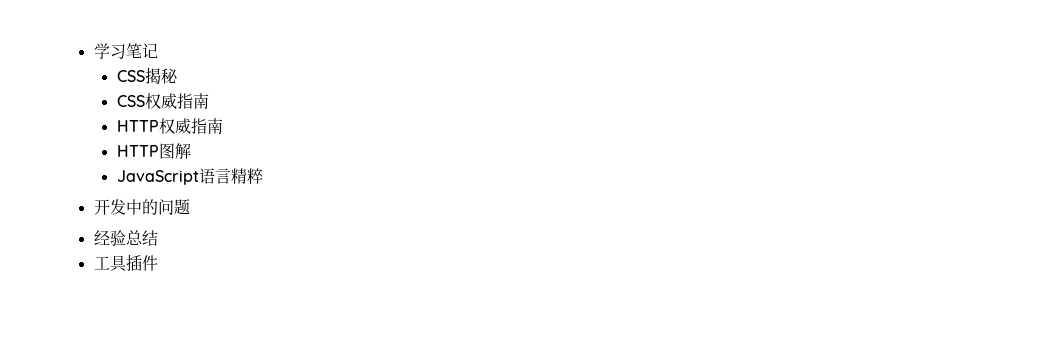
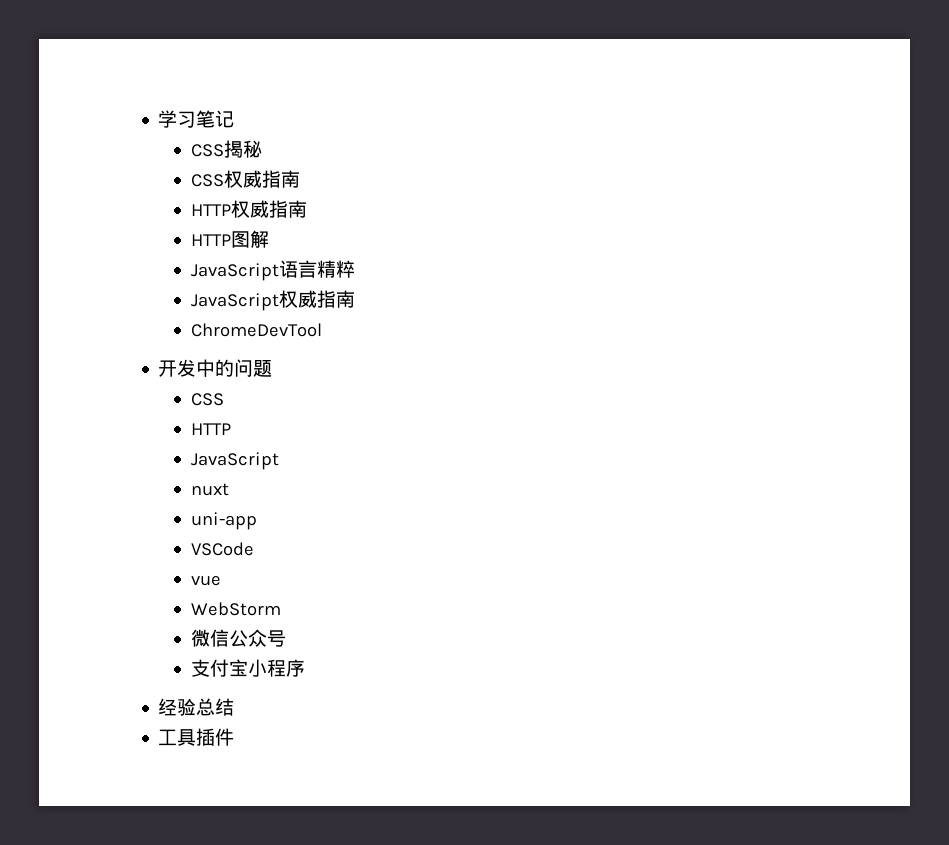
(263, 176) none -> [190,290,355,311] [190,323,322,337] // JavaScript权威指南 // ChromeDevTool
(190, 207) none -> [190,393,224,406] [190,423,231,435] [190,452,279,470] [190,483,229,496] [190,512,257,530] [190,542,254,556] [190,575,221,586] [190,602,281,616] [190,629,286,647] [190,659,305,677] // CSS // HTTP // JavaScript // nuxt // uni-app // VSCode // vue // WebStorm // 微信公众号 // 支付宝小程序

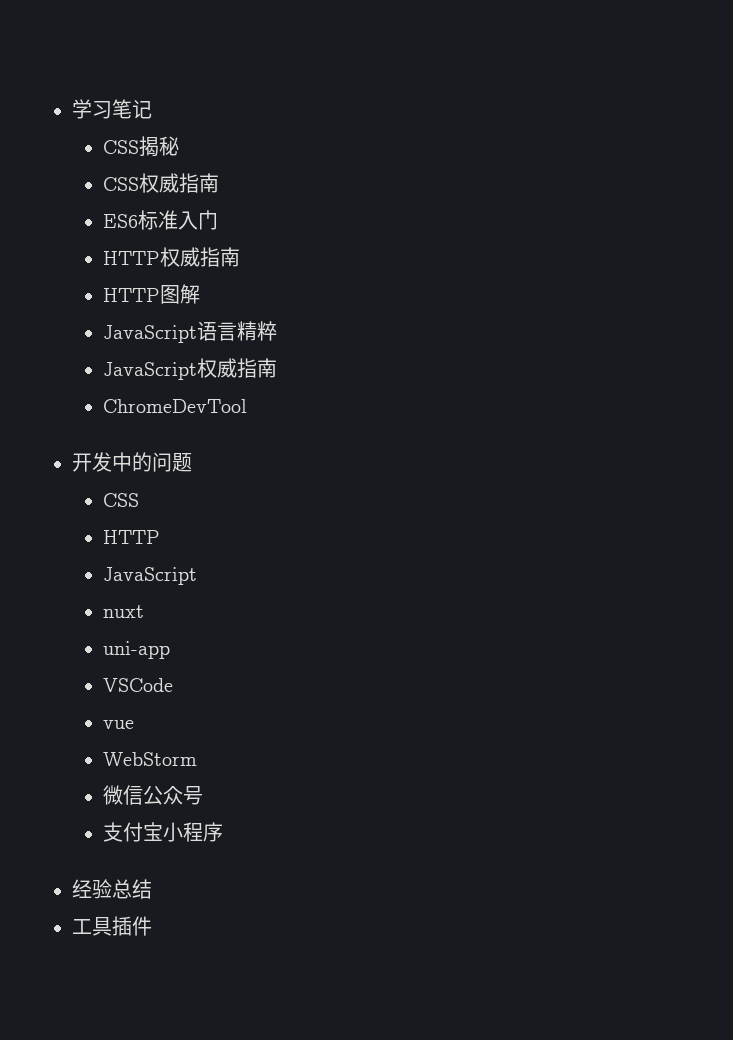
(300, 179) none -> [103,210,219,230] // ES6标准入门

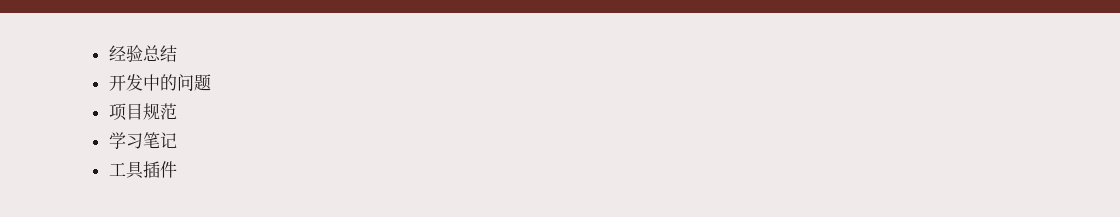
[72,99,152,119] [103,136,180,157] [103,173,220,193] [103,210,219,230] [103,247,241,267] [103,284,201,304] [103,321,278,343] [103,358,278,380] [103,399,248,413] [72,452,192,472] [103,493,140,507] [103,530,161,544] [103,567,198,585] [103,605,145,618] [103,641,171,659] [103,678,174,692] [103,720,135,729] [103,752,198,766] [103,785,204,805] [103,822,224,842] [72,879,152,899] 学习笔记 // CSS揭秘 // CSS权威指南 // ES6标准入门 // HTTP权威指南 // HTTP图解 // JavaScript语言精粹 // JavaScript权威指南 // ChromeDevTool // 开发中的问题 // CSS // HTTP // JavaScript // nuxt // uni-app // VSCode // vue // WebStorm // 微信公众号 // 支付宝小程序 // 经验总结 -> [108,45,177,62] [108,74,211,91] [108,103,177,121] [108,132,177,149] 经验总结 // 开发中的问题 // 项目规范 // 学习笔记

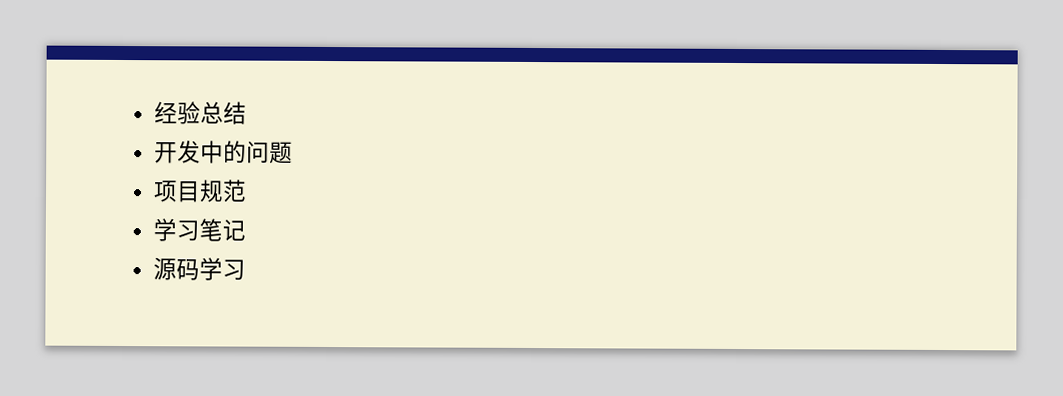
[108,161,177,179] 工具插件 -> [152,257,246,281] 源码学习

